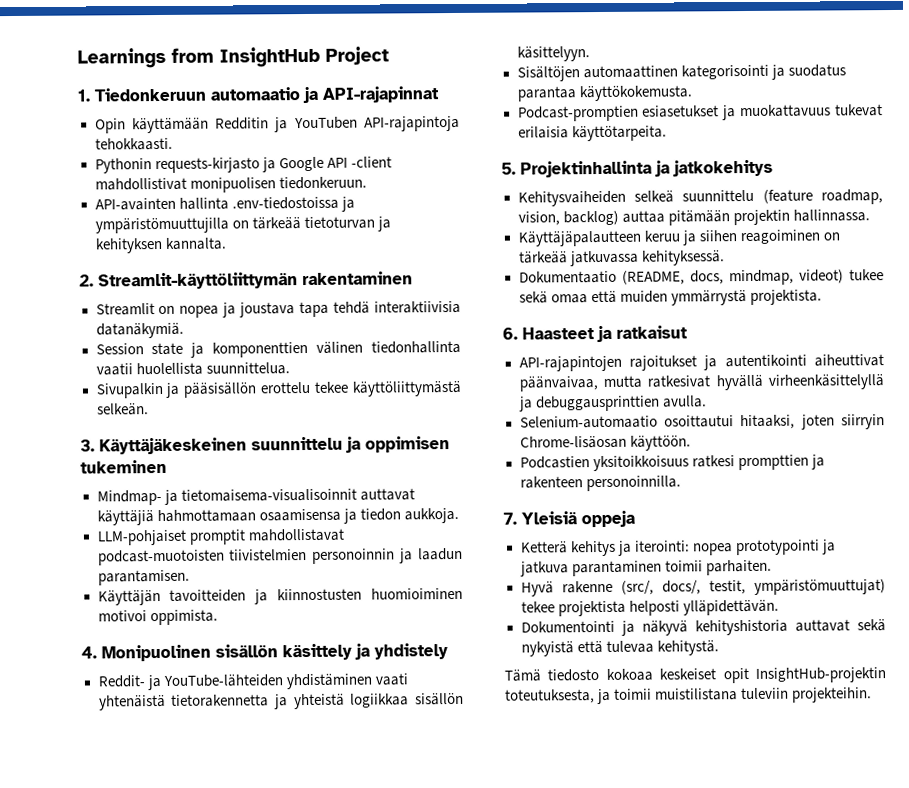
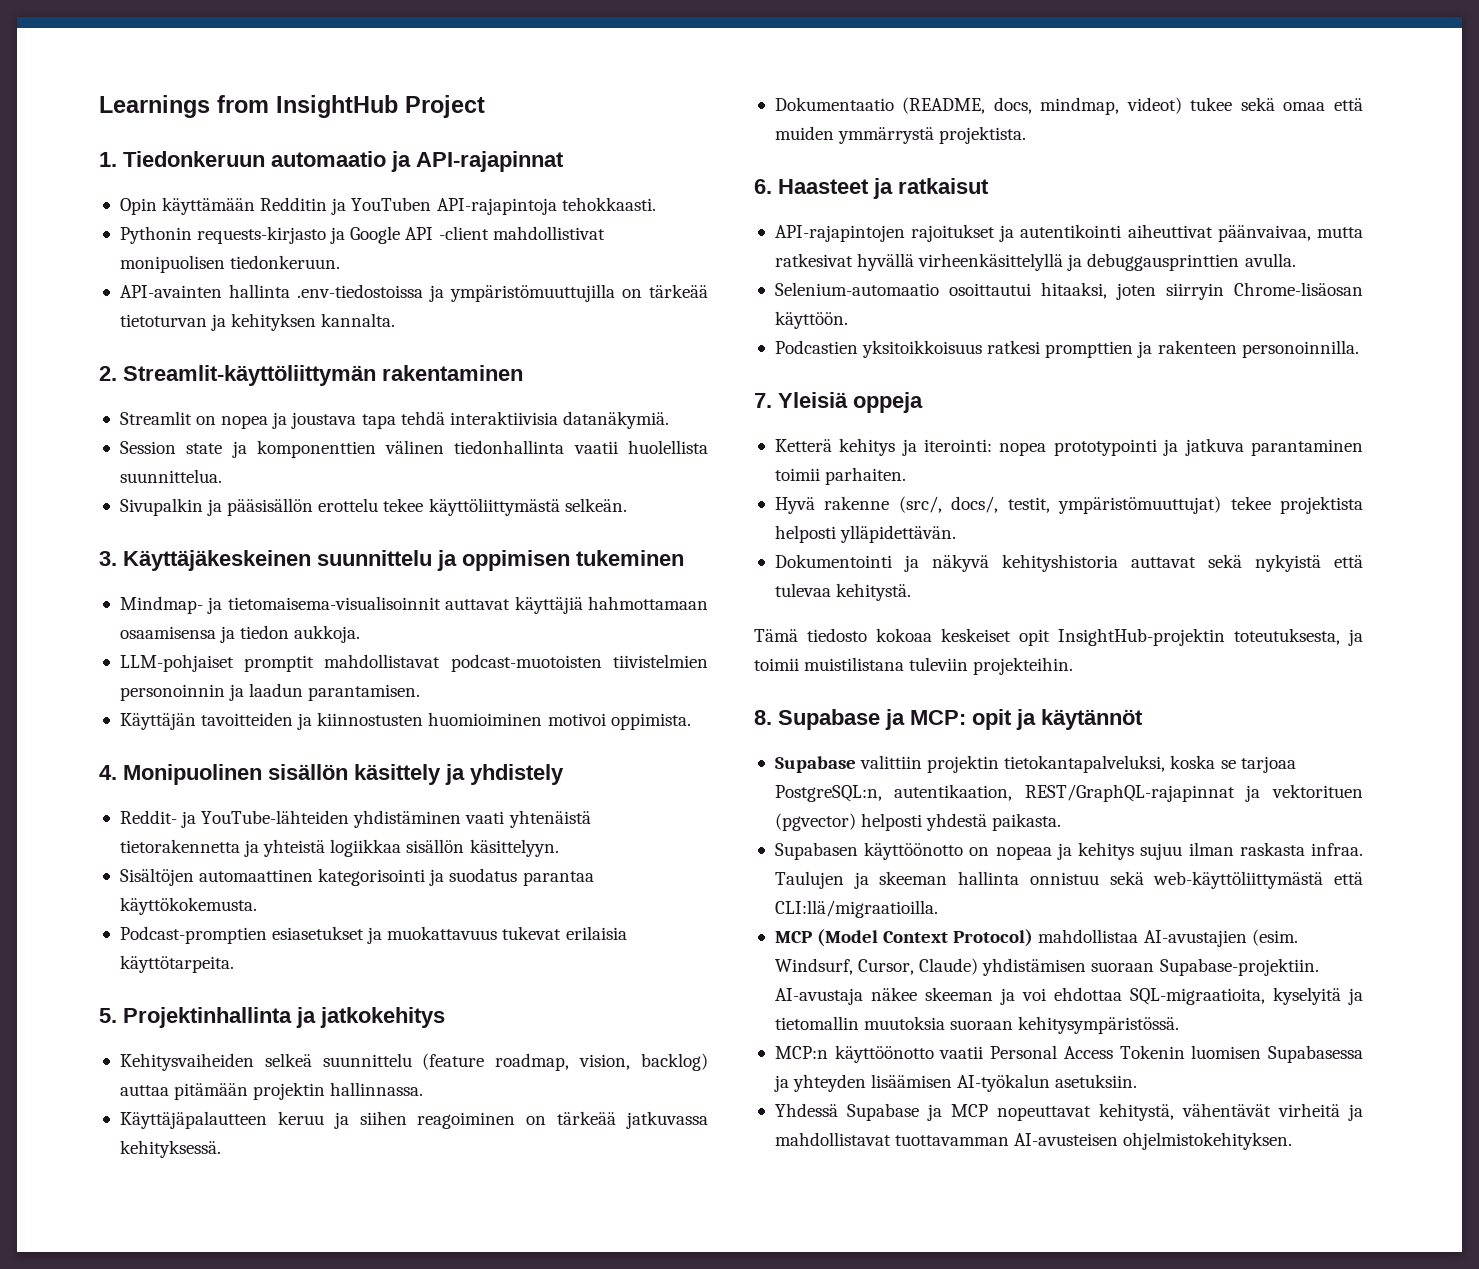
(873, 695) none -> [754,709,1143,730] [774,755,1296,773] [774,784,1363,802] [774,813,1062,831] [774,842,1363,860] [774,871,1363,889] [774,900,938,918] [774,929,1298,947] [774,958,1319,976] [774,987,1363,1005] [774,1016,1180,1034] [774,1045,1363,1063] [773,1074,1138,1092] [774,1103,1363,1121] [774,1132,1293,1150] // 8. Supabase ja MCP: opit ja käytännöt // Supabase valittiin projektin tietokantapalveluksi, koska se tarjoaa PostgreSQL:n, autentikaation, REST/GraphQL-rajapinnat ja vektorituen (pgvector) helposti yhdestä paikasta. // Supabasen käyttöönotto on nopeaa ja kehitys sujuu ilman raskasta infraa. Taulujen ja skeeman hallinta onnistuu sekä web-käyttöliittymästä että CLI:llä/migraatioilla. // MCP (Model Context Protocol) mahdollistaa AI-avustajien (esim. Windsurf, Cursor, Claude) yhdistämisen suoraan Supabase-projektiin. AI-avustaja näkee skeeman ja voi ehdottaa SQL-migraatioita, kyselyitä ja tietomallin muutoksia suoraan kehitysympäristössä. // MCP:n käyttöönotto vaatii Personal Access Tokenin luomisen Supabasessa ja yhteyden lisäämisen AI-työkalun asetuksiin. // Yhdessä Supabase ja MCP nopeuttavat kehitystä, vähentävät virheitä ja mahdollistavat tuottavamman AI-avusteisen ohjelmistokehityksen.

